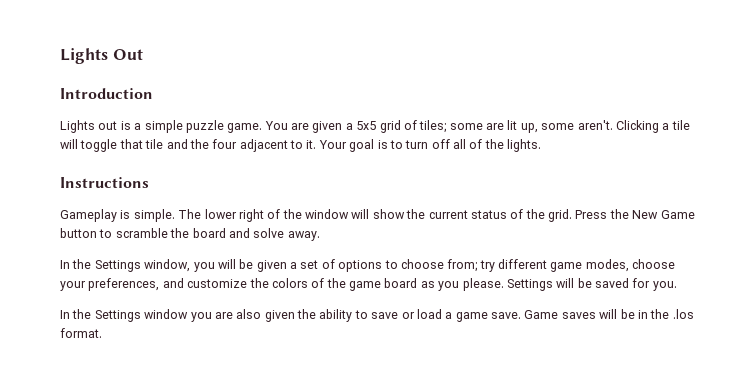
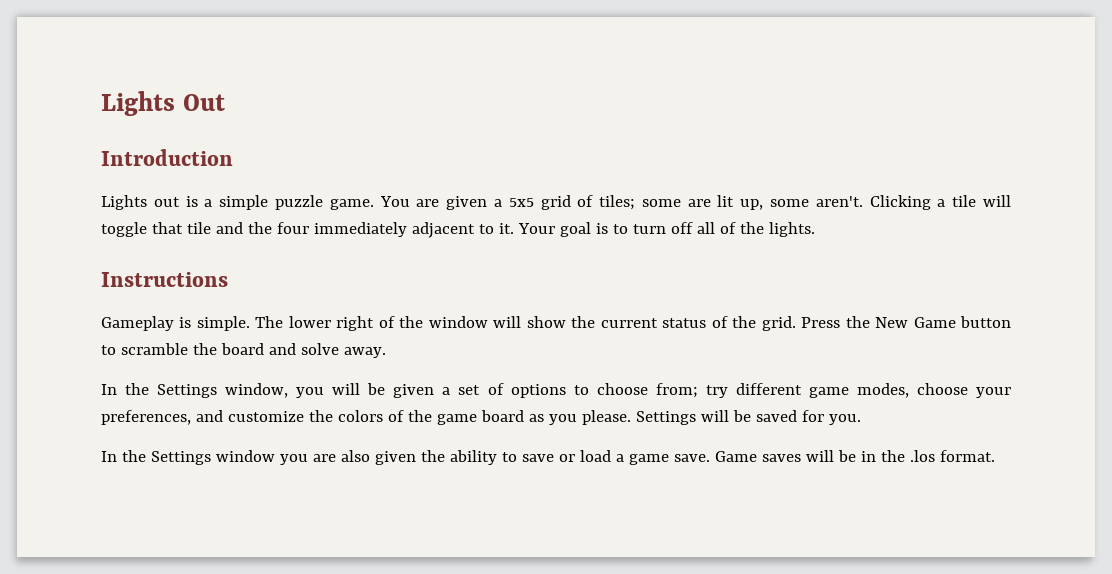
(238, 144) none -> [313,222,407,237] immediately

